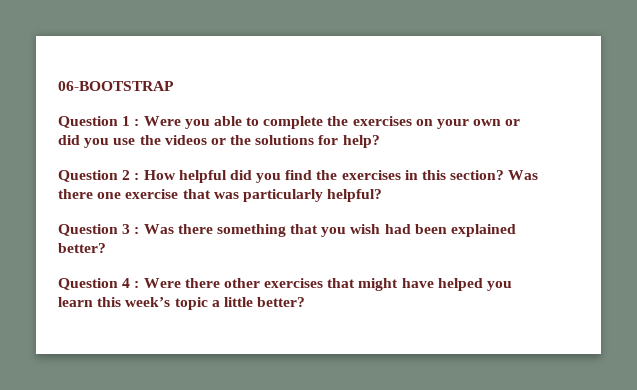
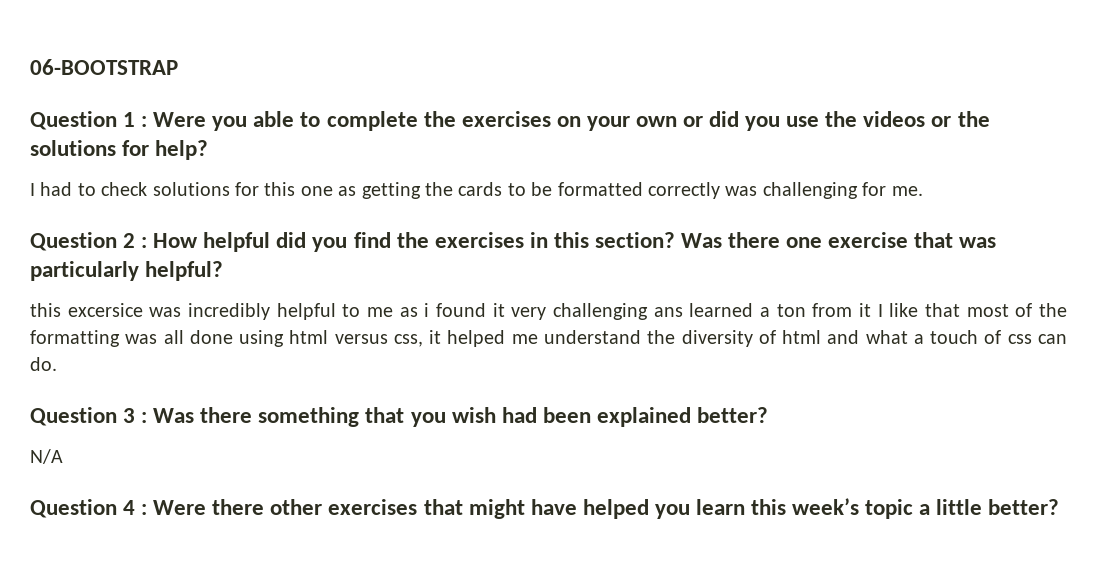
(380, 141) none -> [30,182,923,199] // I had to check solutions for this one as getting the cards to be formatted correctly was challenging for me.
(383, 195) none -> [30,303,1067,320] [30,330,1067,347] [30,357,57,371] // this excersice was incredibly helpful to me as i found it very challenging ans learned a ton from it I like that most of the formatting was all done using html versus css, it helped me understand the diversity of html and what a touch of css can do.
(106, 248) none -> [30,449,63,464] // N/A

